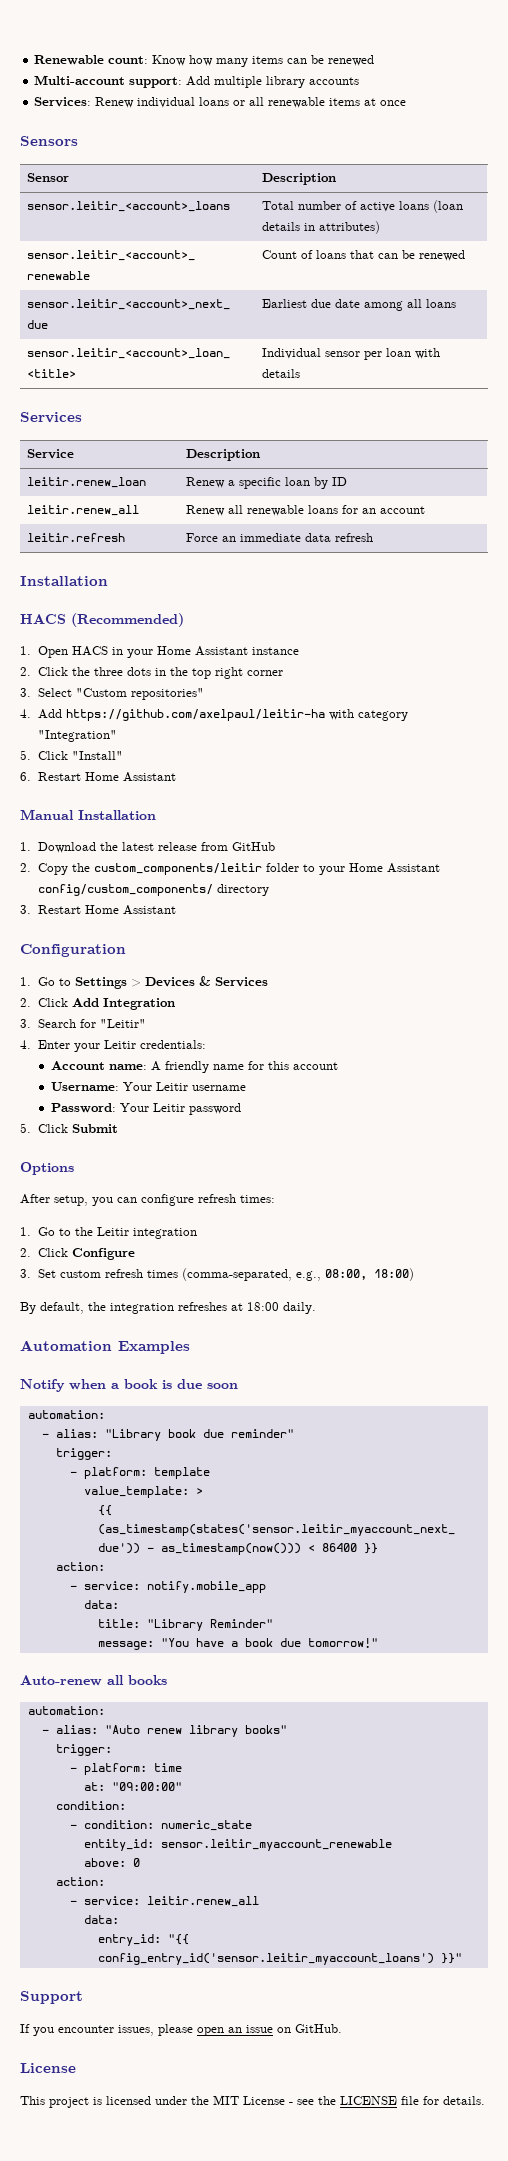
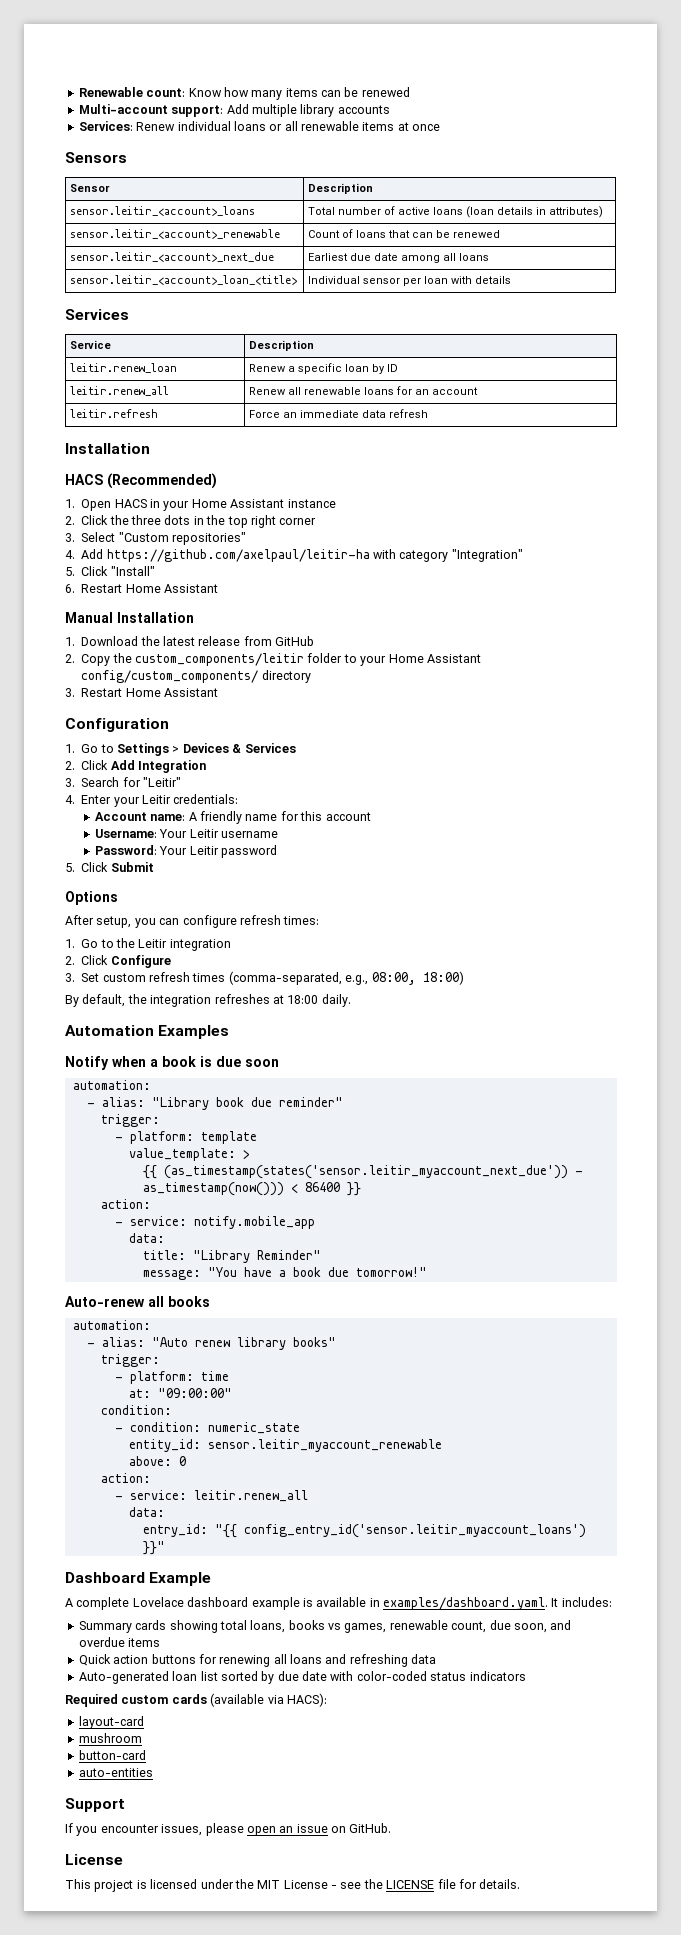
(462, 1958) none -> [65,1572,212,1586] [65,1597,612,1610] [78,1620,572,1633] [78,1637,161,1647] [78,1654,437,1667] [78,1671,526,1684] [65,1693,327,1707] [78,1716,144,1729] [78,1733,142,1743] [78,1750,146,1760] [78,1768,153,1777] // Dashboard Example // A complete Lovelace dashboard example is available in examples/dashboard.yaml. It includes: // Summary cards showing total loans, books vs games, renewable count, due soon, and overdue items // Quick action buttons for renewing all loans and refreshing data // Auto-generated loan list sorted by due date with color-coded status indicators // Required custom cards (available via HACS): // layout-card // mushroom // button-card // auto-entities

